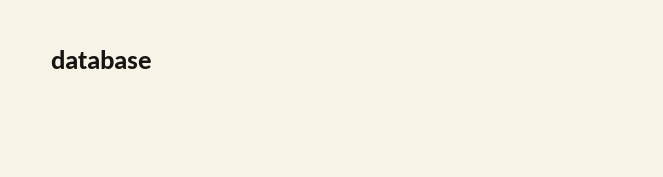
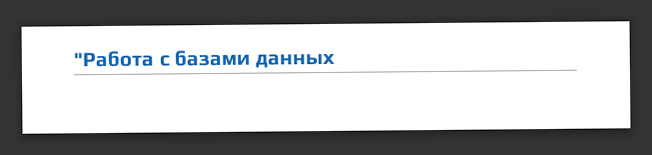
[51,50,152,69] database -> [73,49,335,68] "Работа с базами данных

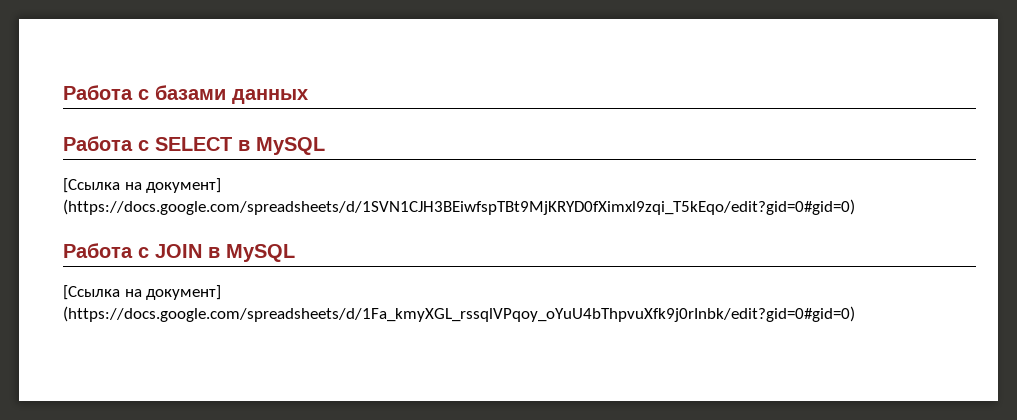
[73,50,154,68] "Работа -> [63,85,133,100] Работа
(335, 60) none -> [63,136,325,155] [63,178,222,193] [63,199,855,215] [63,243,295,262] [63,285,222,300] [63,306,855,322] // Работа с SELECT в MySQL // [Ссылка на документ] (https://docs.google.com/spreadsheets/d/1SVN1CJH3BEiwfspTBt9MjKRYD0fXimxl9zqi_T5kEqo/edit?gid=0#gid=0) // Работа с JOIN в MySQL // [Ссылка на документ] (https://docs.google.com/spreadsheets/d/1Fa_kmyXGL_rssqlVPqoy_oYuU4bThpvuXfk9j0rInbk/edit?gid=0#gid=0)

